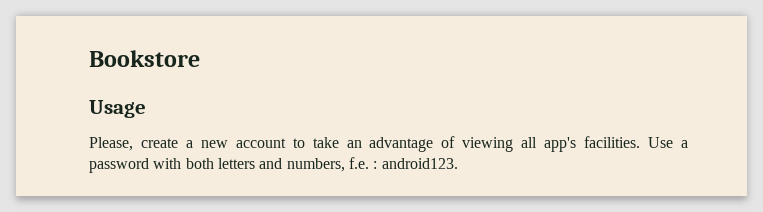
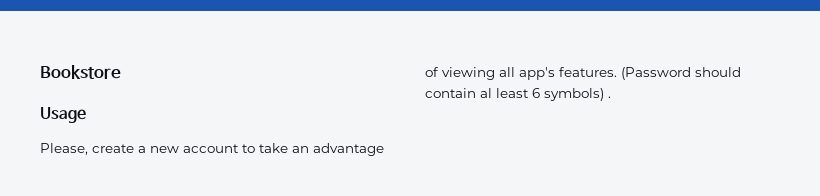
[584,136,689,148] [89,157,458,173] facilities. Use a password with both letters and numbers, f.e. : android123. -> [559,67,741,80] [425,88,611,101] features. (Password should contain al least 6 symbols) .

